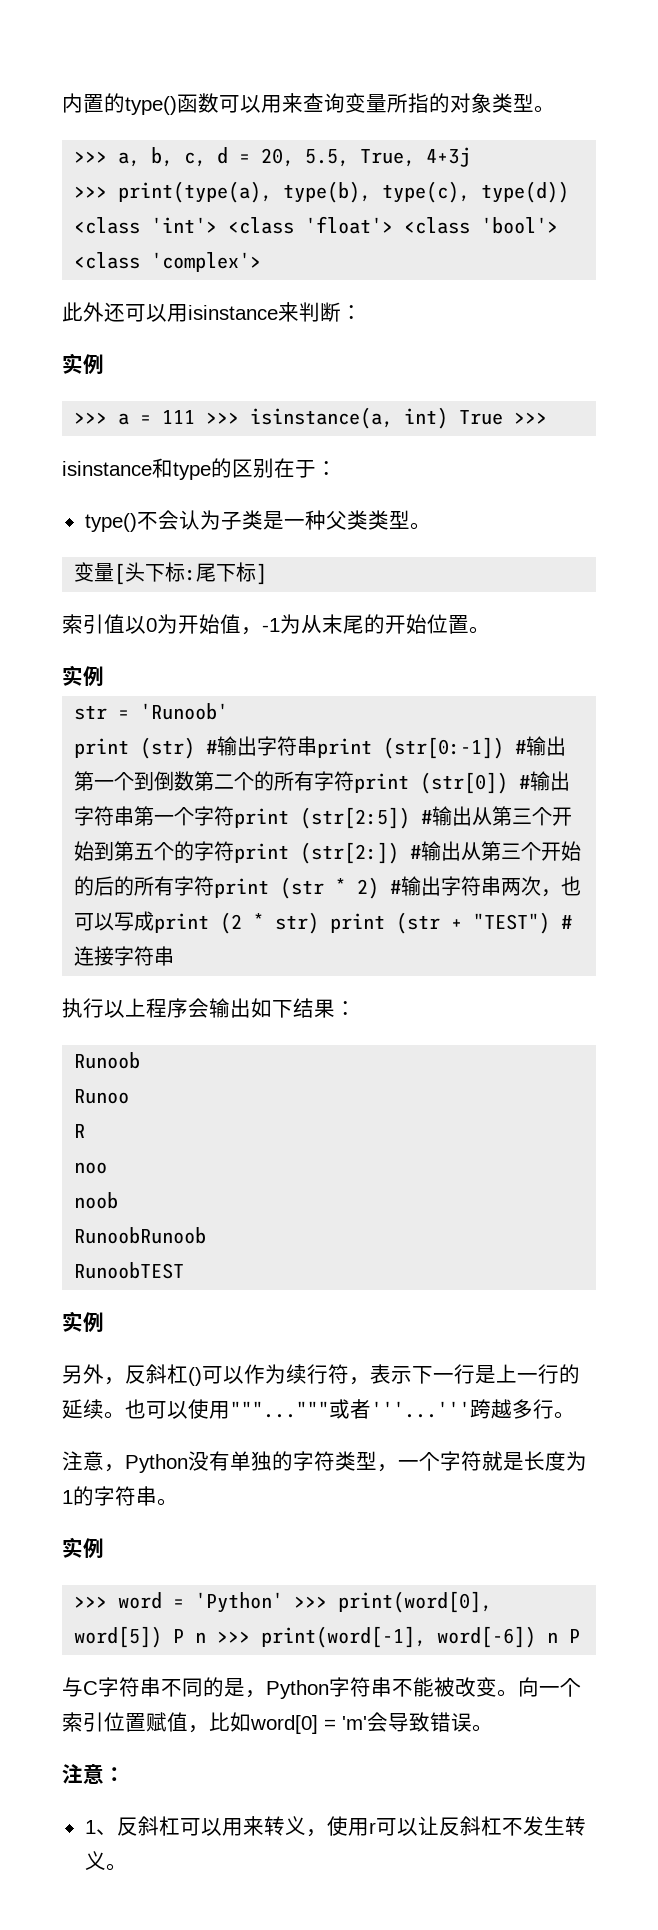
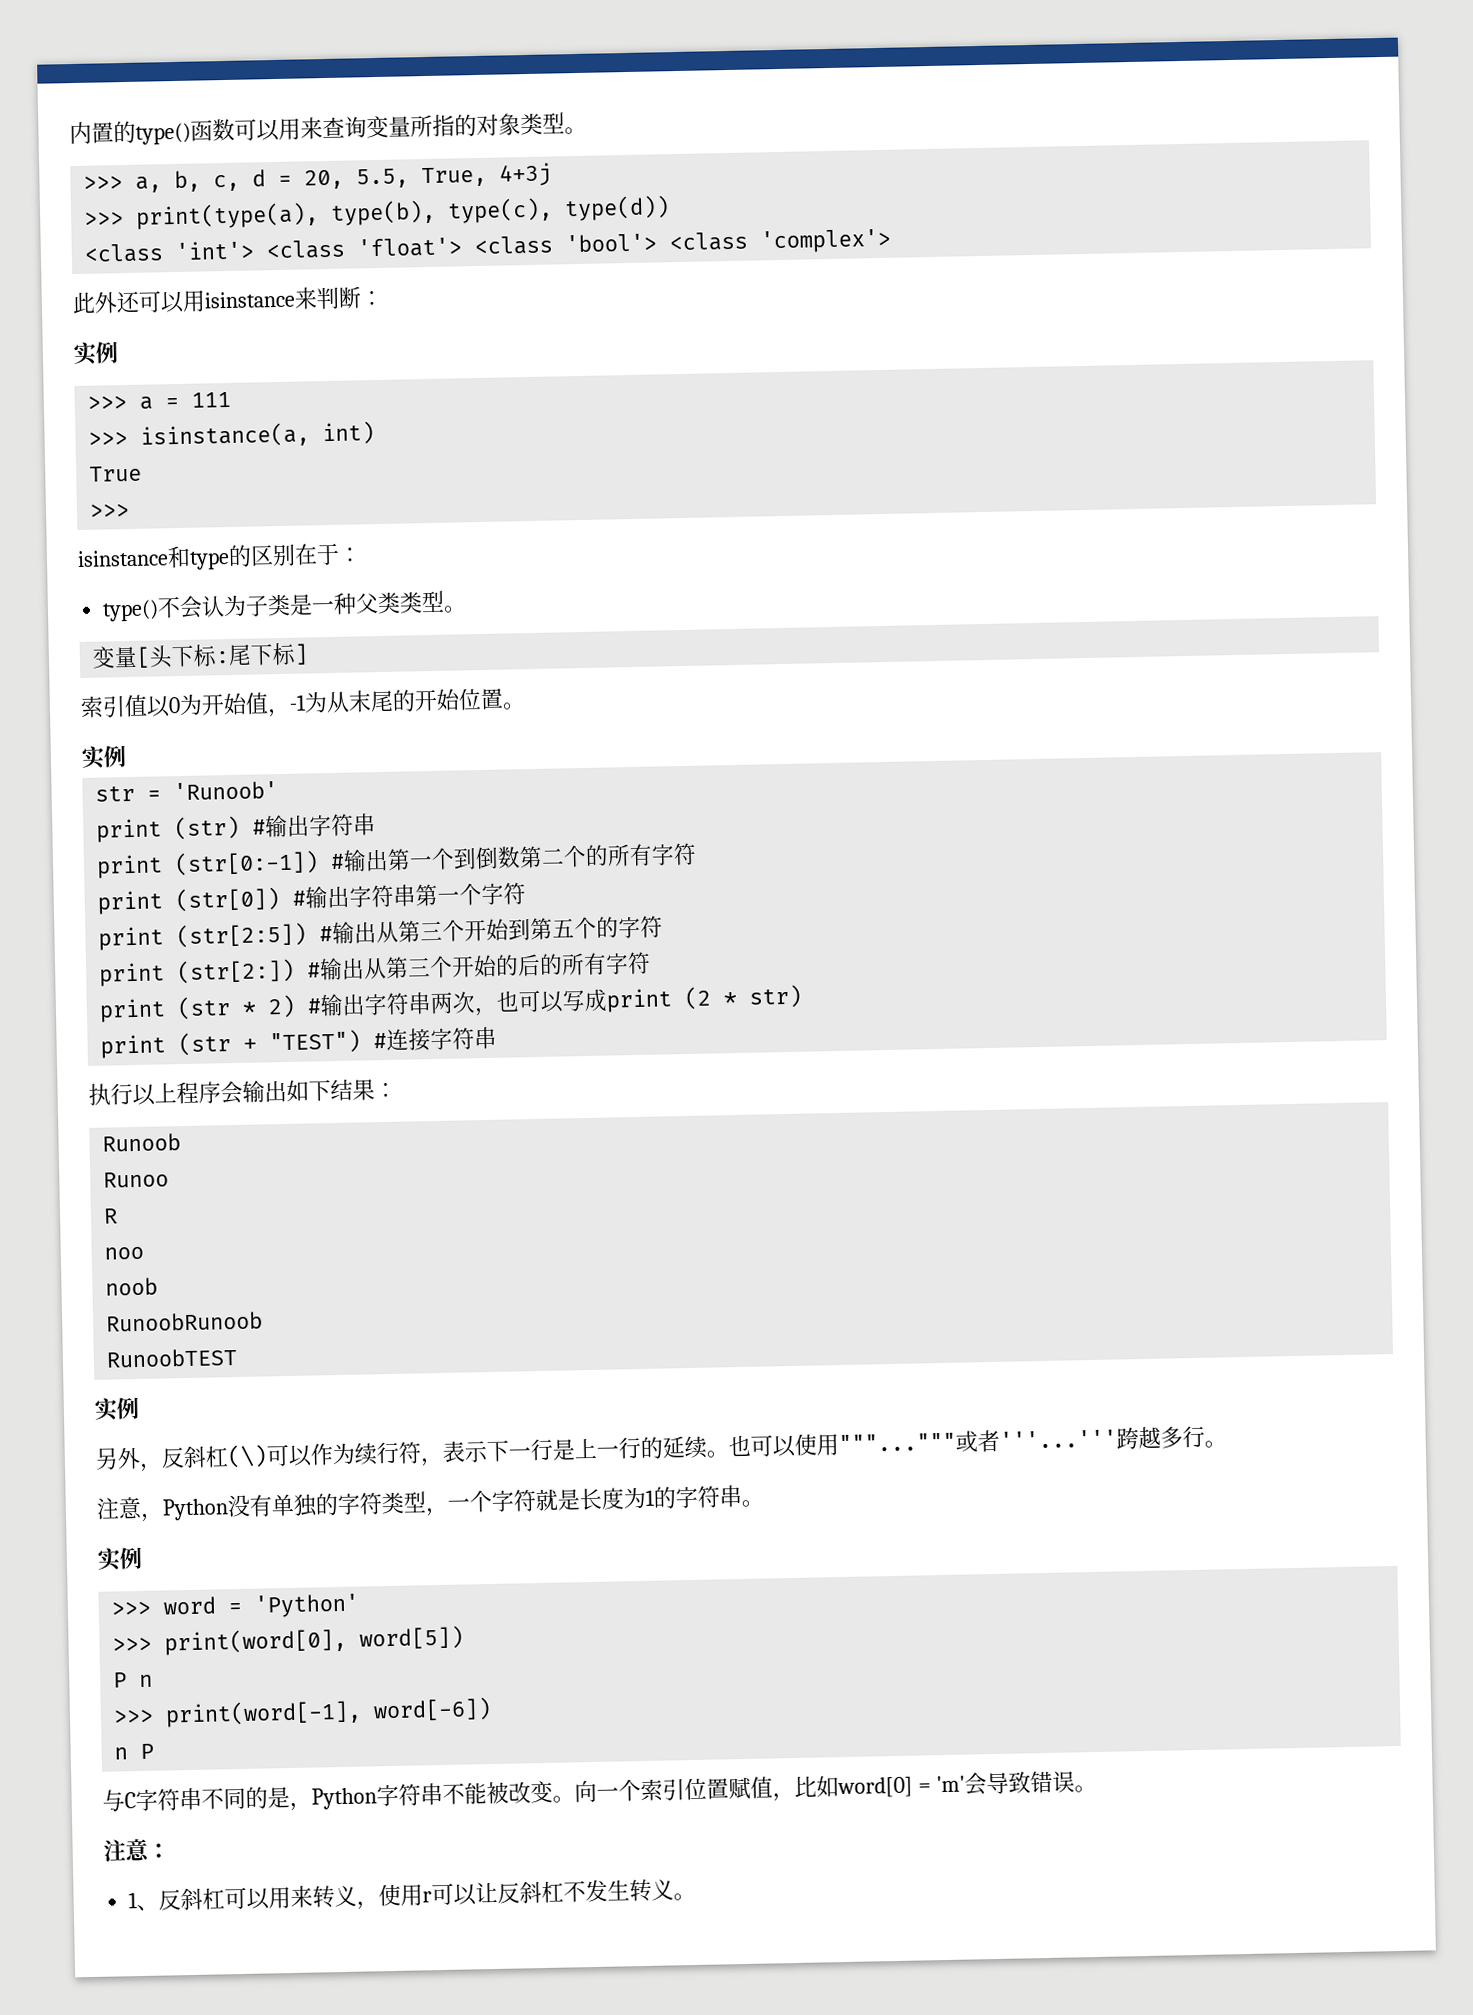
(196, 417) none -> (232, 399) //
(449, 418) none -> (376, 433) //
(504, 417) none -> (143, 473) //
(318, 746) none -> (377, 824) //
(355, 781) none -> (698, 854) //
(235, 816) none -> (527, 893) //
(235, 851) none -> (664, 926) //
(215, 886) none -> (652, 963) //
(320, 923) none -> (804, 996) //
[188,1367,202,1386] () -> [227,1444,268,1469] (\)
(284, 1602) none -> (361, 1605) //
(163, 1637) none -> (465, 1638) //
(207, 1637) none -> (154, 1681) //
(537, 1637) none -> (493, 1710) //

